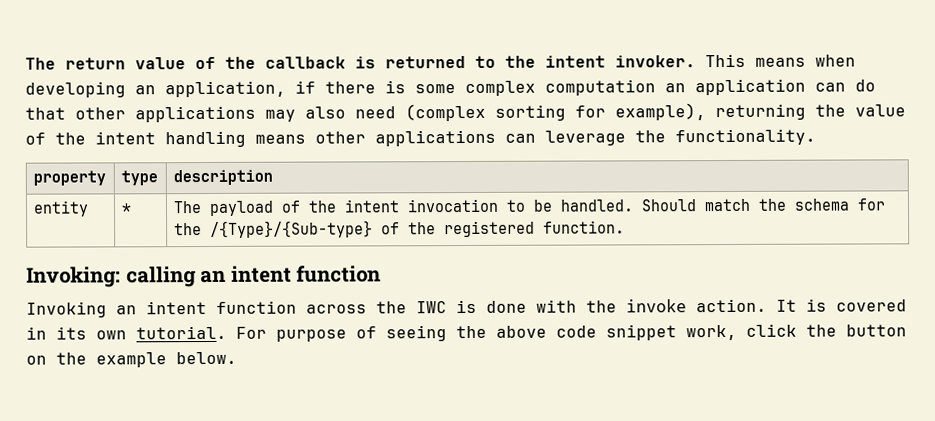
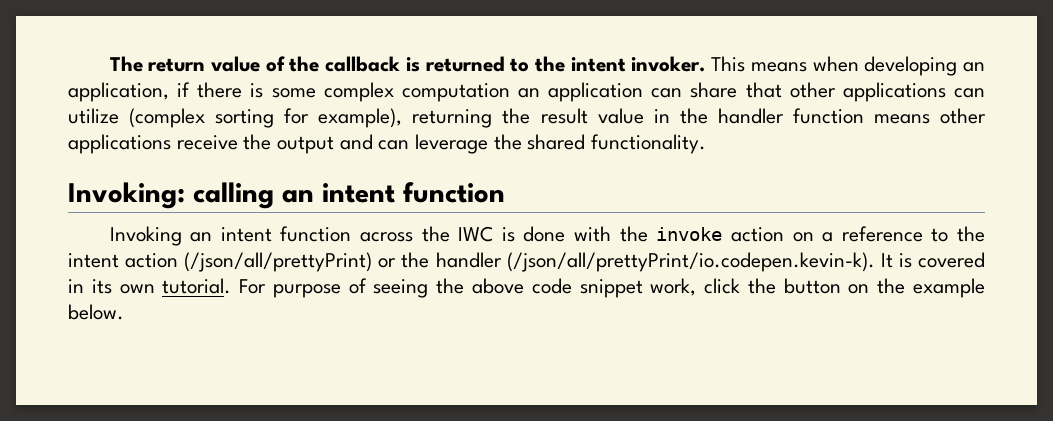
[855,79,876,92] do -> [690,82,738,98] share
[265,106,396,122] may also need -> [953,88,985,98] [68,108,119,124] can utilize
[855,104,906,117] [25,129,496,148] value of the intent handling means other applications -> [540,108,986,124] [68,134,373,154] result value in the handler function means other applications receive the output and
(666, 136) none -> [527,134,586,150] shared
[32,170,106,186] [120,170,158,186] [172,169,273,186] [32,200,89,217] [120,203,132,214] [172,198,886,216] [173,220,625,238] // property | type | description // entity | * | The payload of the intent invocation to be handled. Should match the schema for the /{Type}/{Sub-type} of the registered function. -> (707, 144) none
[696,298,767,313] action. -> [730,226,985,242] [68,252,875,272] action on a reference to the intent action (/json/all/prettyPrint) or the handler (/json/all/prettyPrint/io.codepen.kevin-k).

